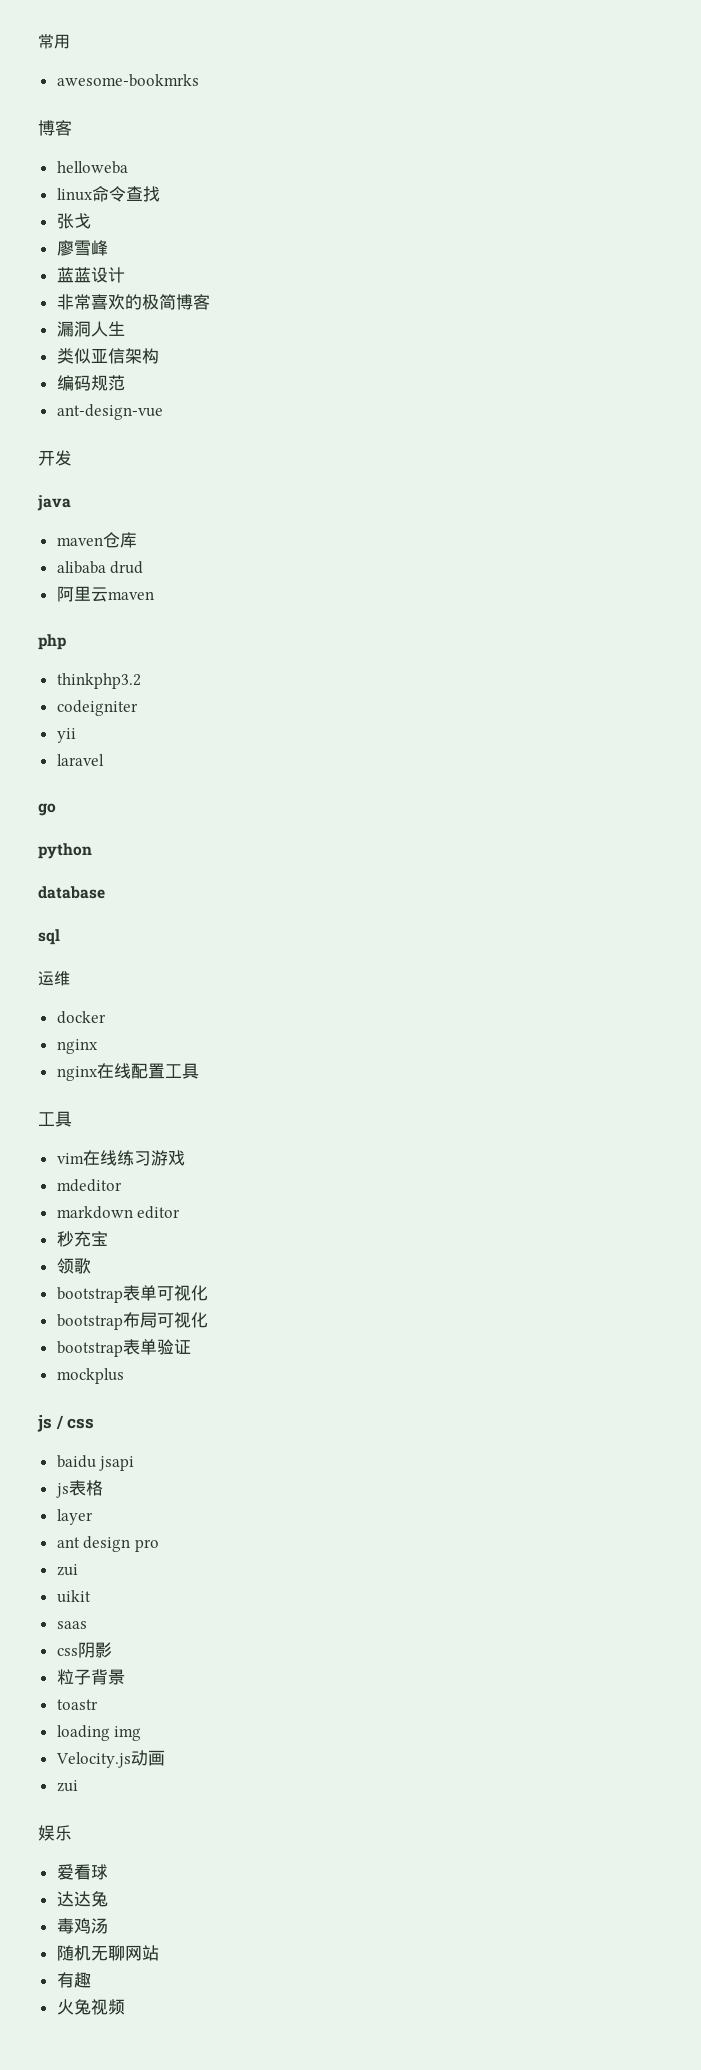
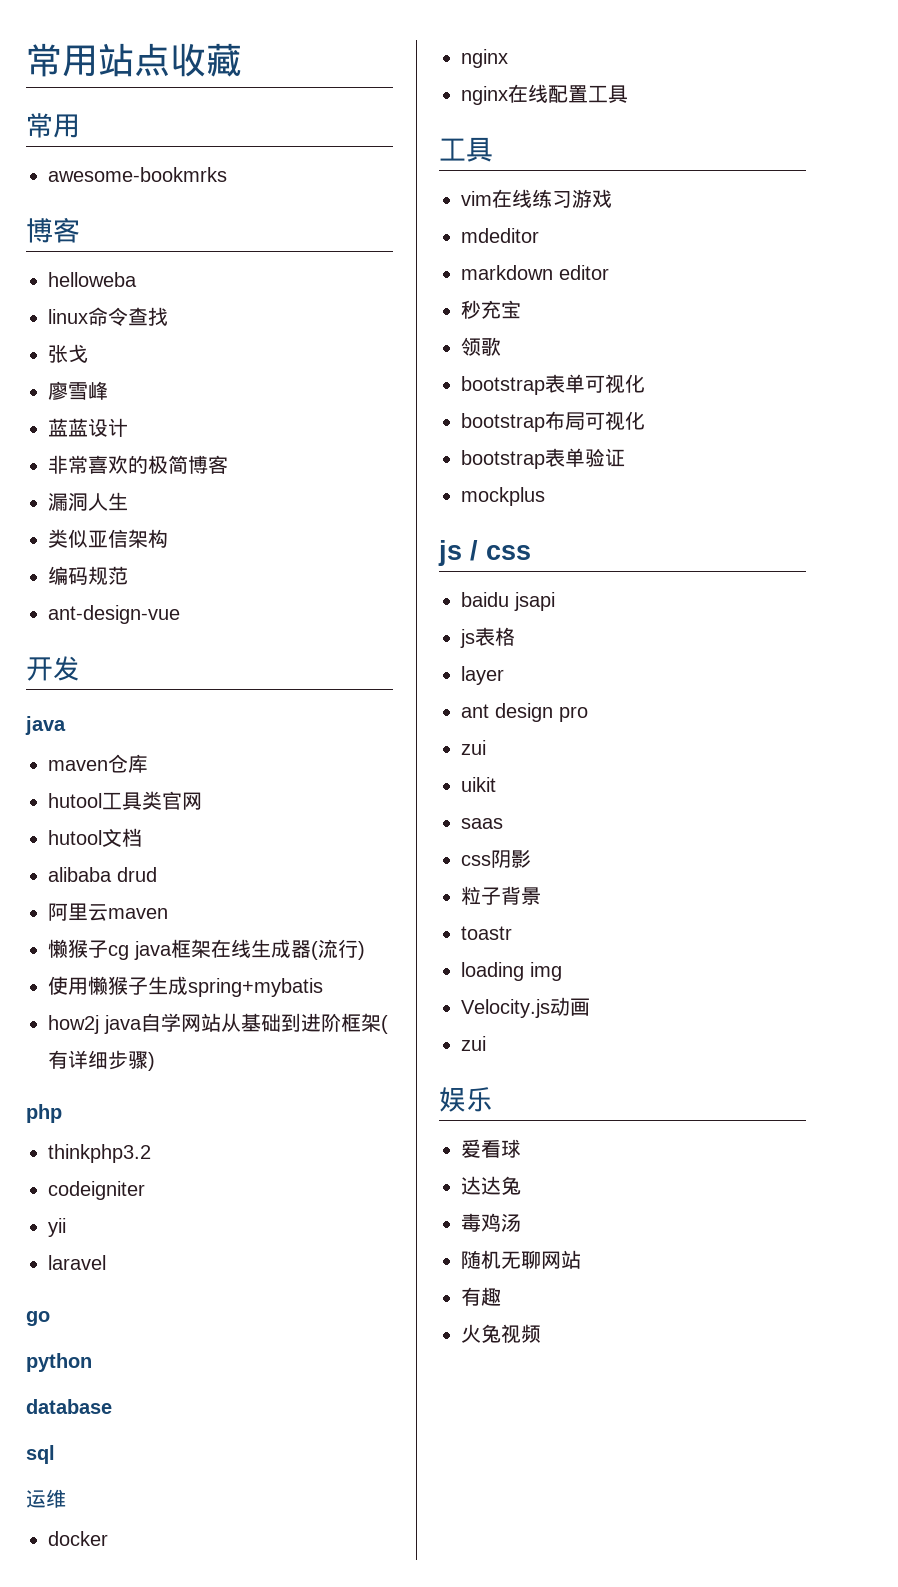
[38,34,70,49] 常用 -> [26,43,242,77] [26,113,80,138] 常用站点收藏 // 常用
(137, 540) none -> [48,791,202,810] [48,828,142,847] // hutool工具类官网 // hutool文档
(154, 595) none -> [48,939,365,960] [48,976,323,997] [48,1013,388,1034] [48,1050,155,1071] // 懒猴子cg java框架在线生成器(流行) // 使用懒猴子生成spring+mybatis // how2j java自学网站从基础到进阶框架(有详细步骤)

